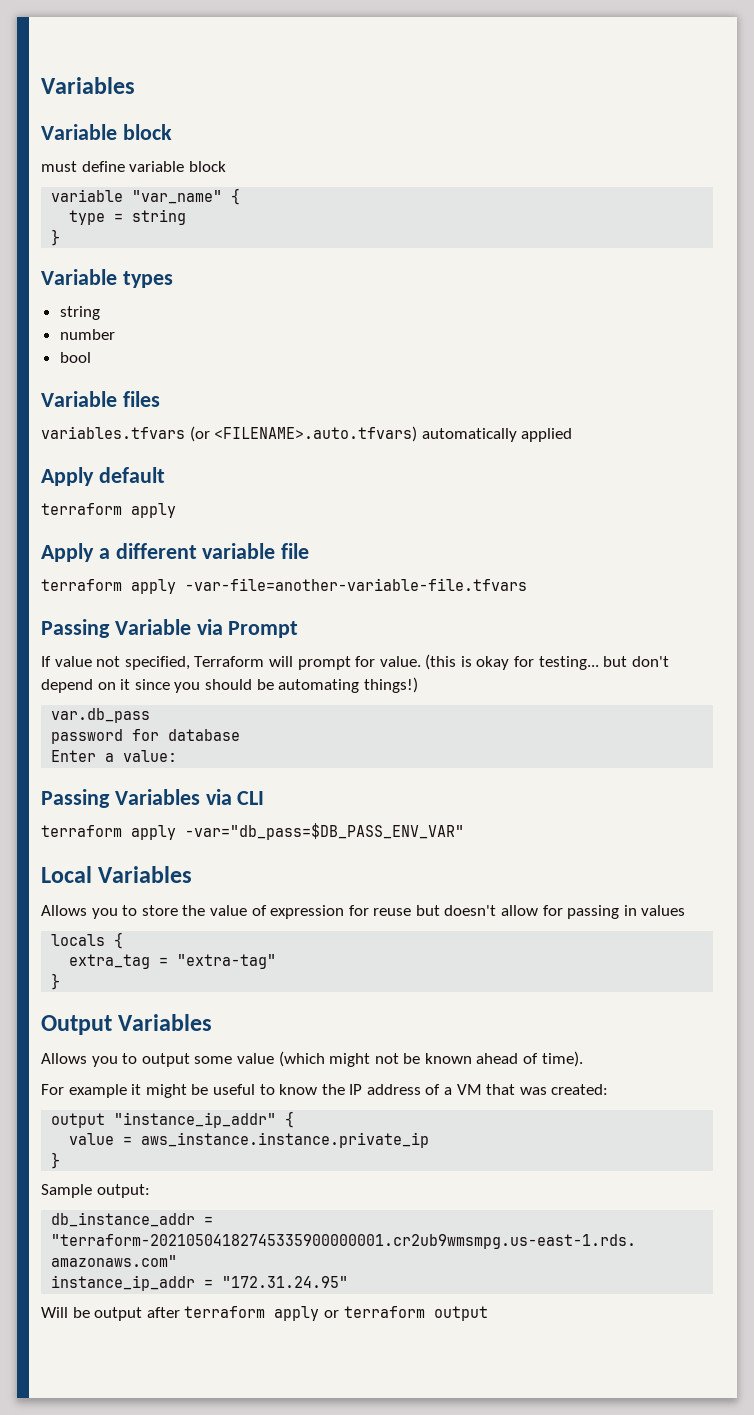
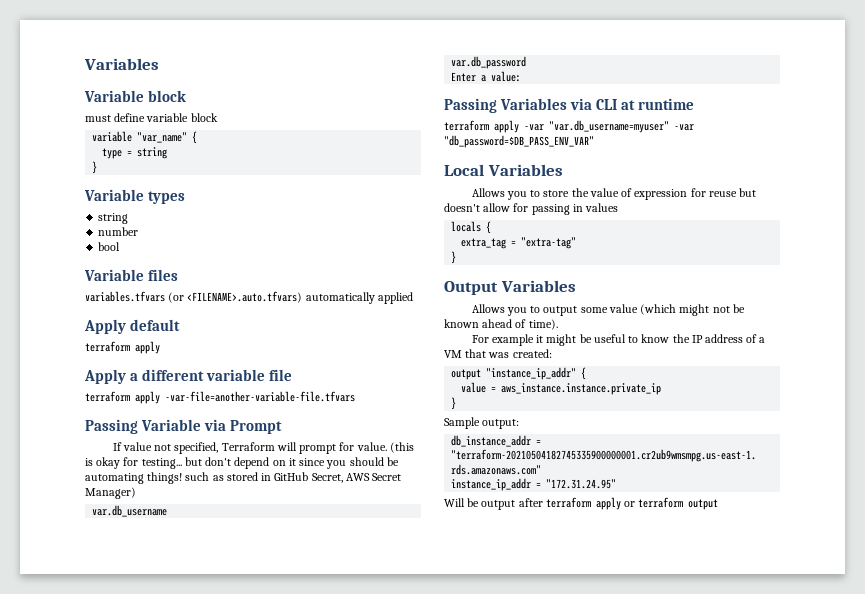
[363,677,418,693] [51,708,151,723] [51,729,241,744] things!) // var.db_pass // password for database -> [147,472,402,484] [85,487,136,499] [92,505,168,517] [451,56,527,69] things! such as stored in GitHub Secret, AWS Secret Manager) // var.db_username // var.db_password
[41,823,464,840] // terraform apply -var="db_pass=$DB_PASS_ENV_VAR" -> [621,98,695,110] [444,120,694,133] [444,135,594,148] at runtime // terraform apply -var "var.db_username=myuser" -var "db_password=$DB_PASS_ENV_VAR"

